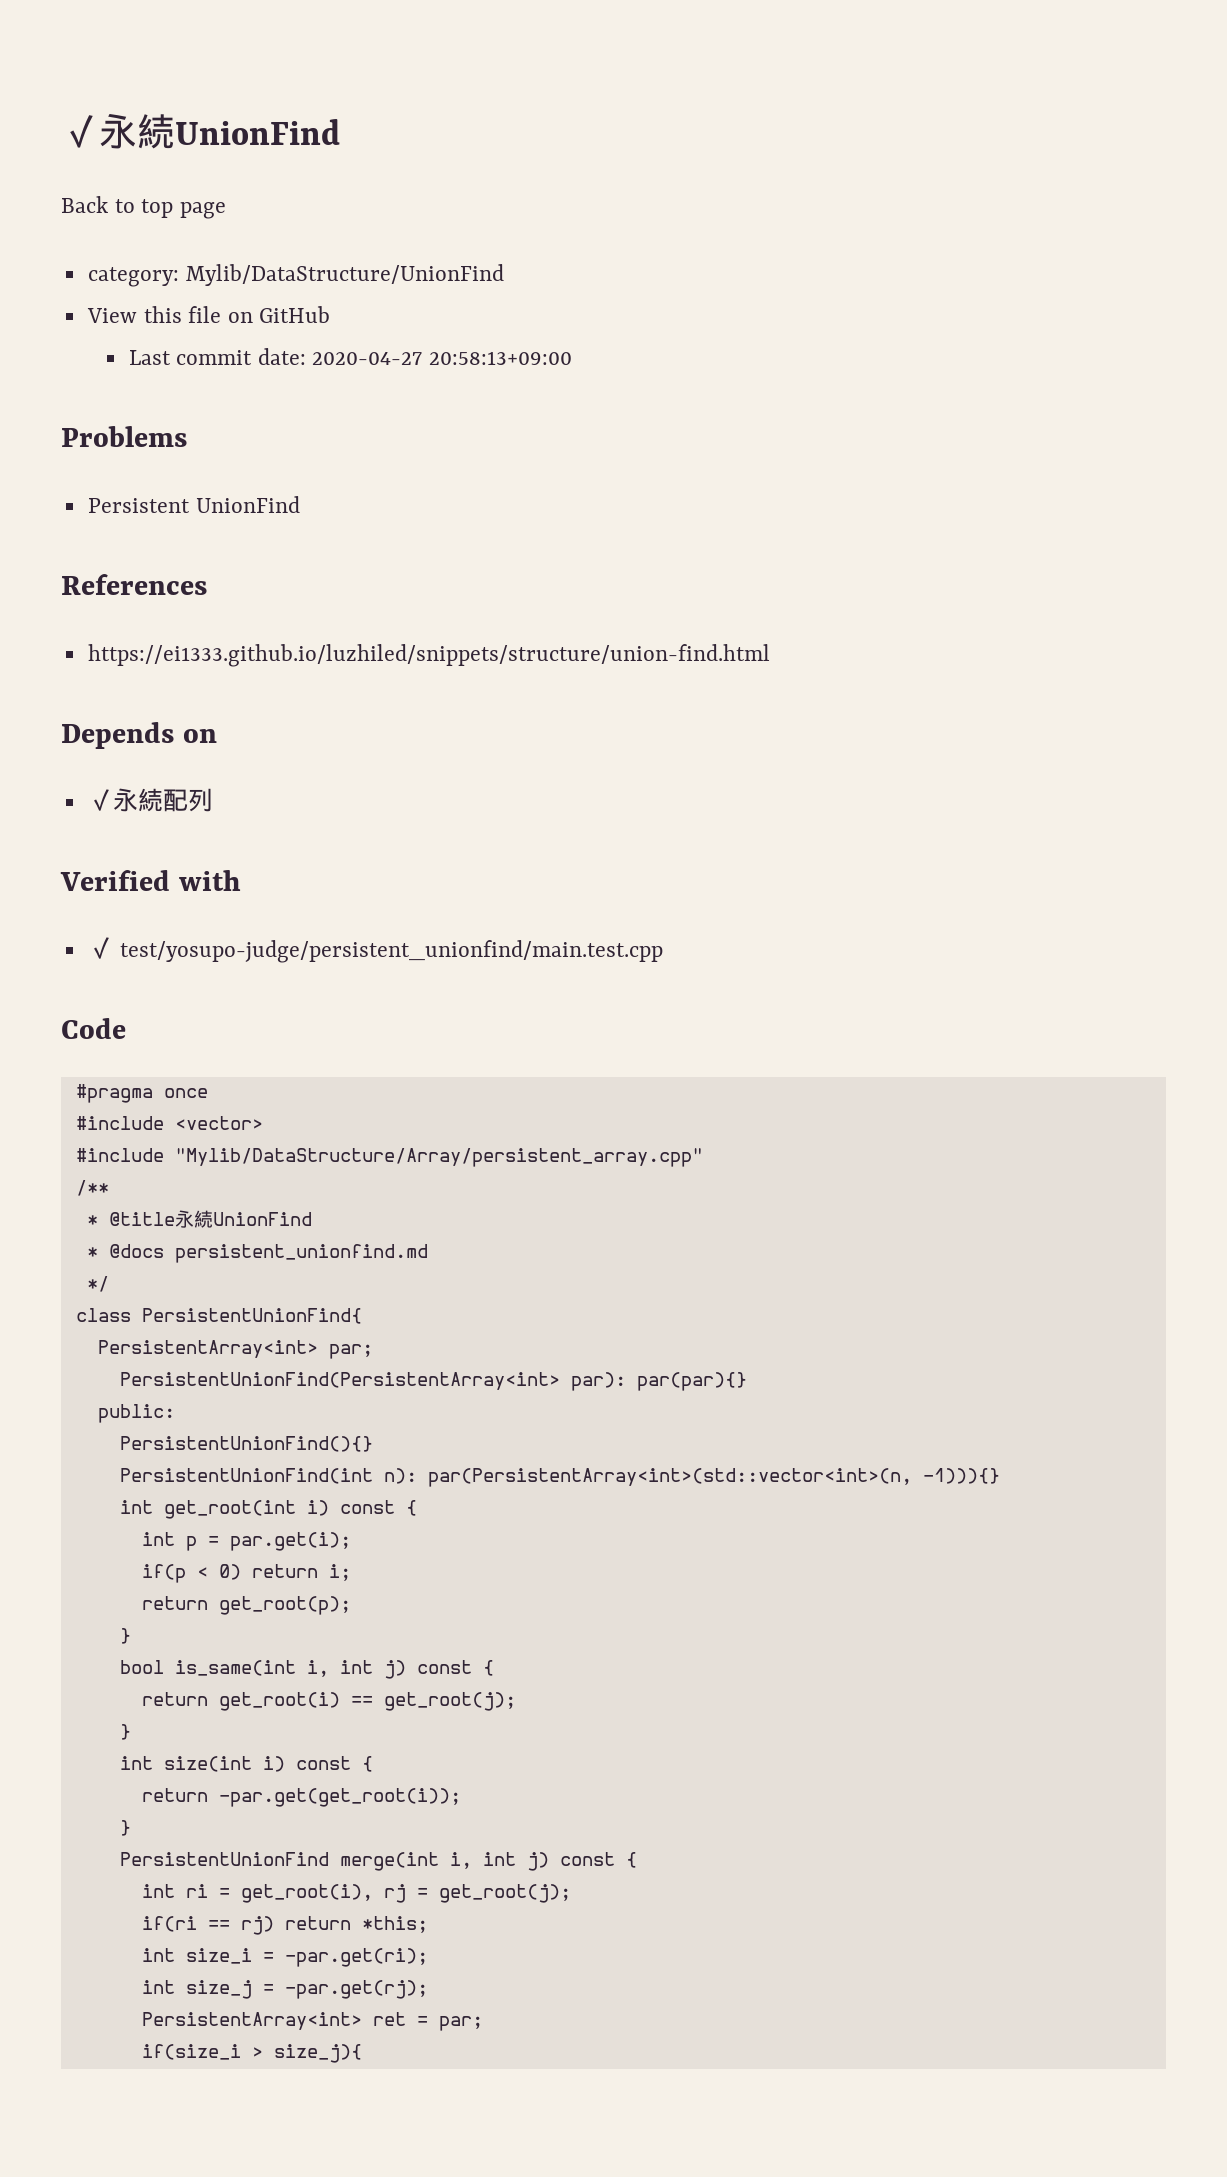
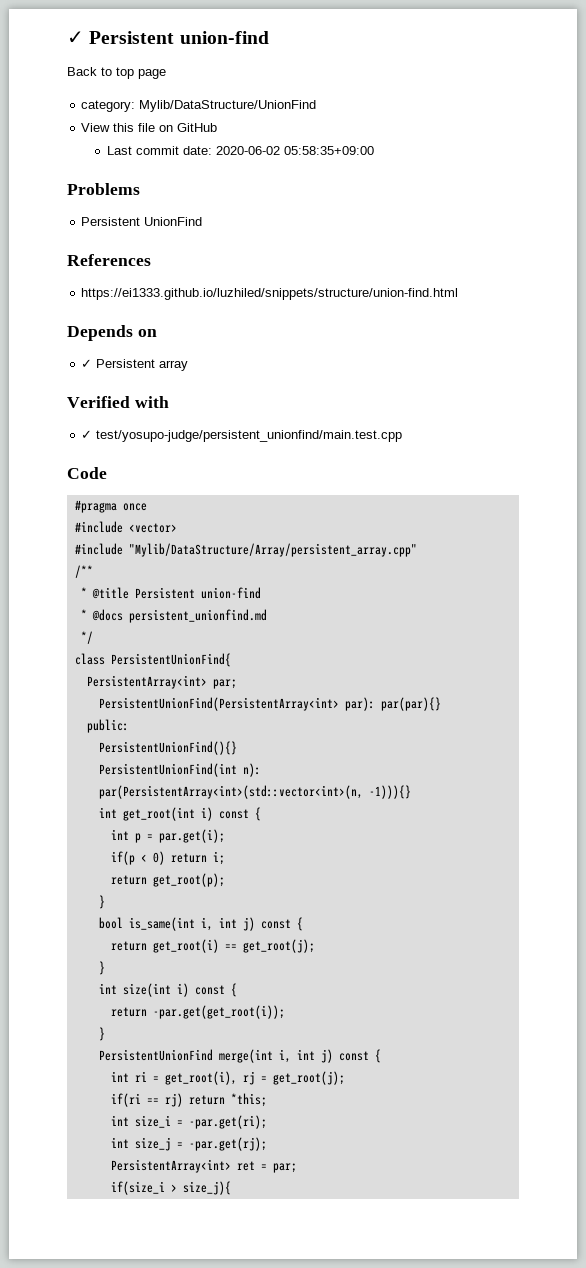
[61,113,340,149] ✓永続UnionFind -> [67,31,269,44] ✓ Persistent union-find
[312,351,573,365] 2020-04-27 20:58:13+09:00 -> [216,146,375,155] 2020-06-02 05:58:35+09:00
[112,788,213,812] 永続配列 -> [96,359,189,371] Persistent array
[174,1210,312,1228] 永続UnionFind -> [134,587,261,599] Persistent union-find

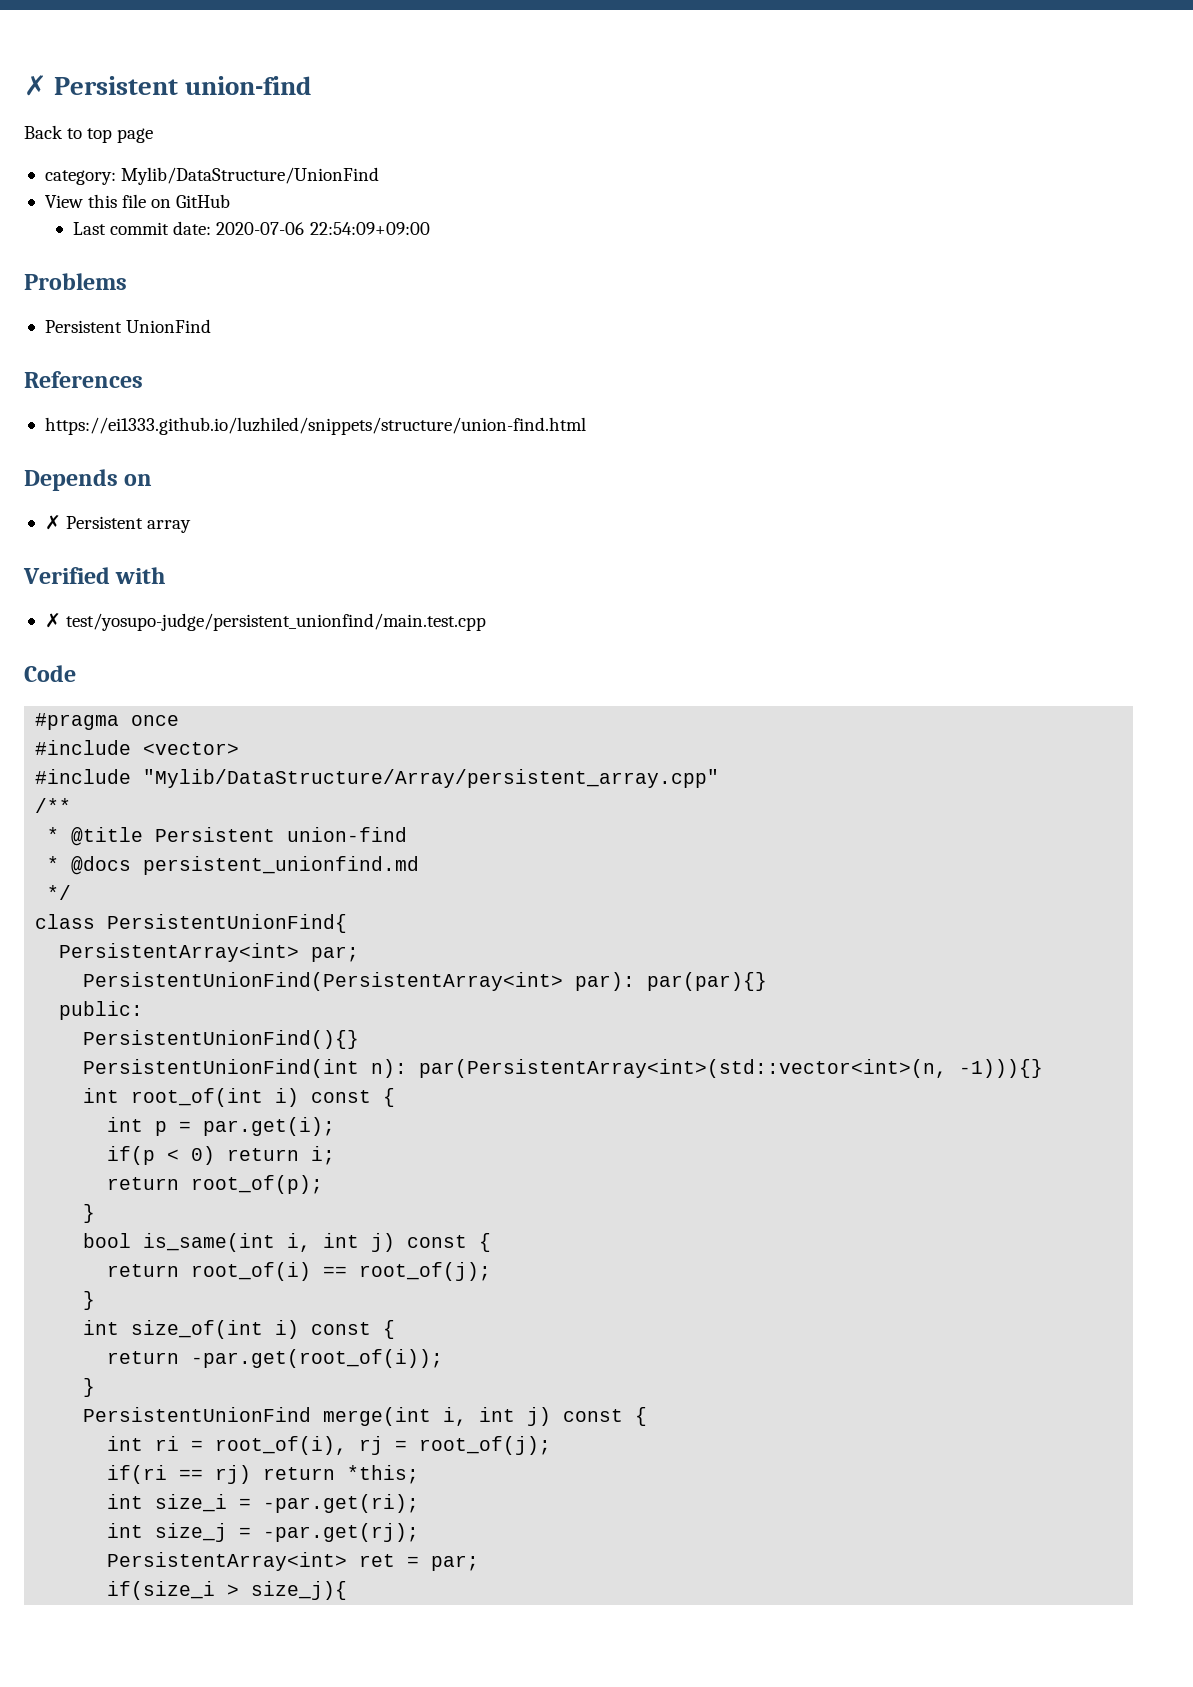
[67,31,84,44] ✓ -> [24,75,47,96] ✗
[216,146,375,155] 2020-06-02 05:58:35+09:00 -> [216,222,430,235] 2020-07-06 22:54:09+09:00
[81,359,93,368] ✓ -> [44,515,61,530] ✗
[81,430,93,439] ✓ -> [44,613,61,628] ✗
[122,807,195,821] get_root(int -> [131,1088,264,1107] root_of(int
[152,873,225,887] get_root(p); -> [191,1175,324,1194] root_of(p);
[152,939,315,953] get_root(i) == get_root(j); -> [191,1262,492,1281] root_of(i) == root_of(j);
[122,983,171,997] size(int -> [131,1320,264,1339] size_of(int
[152,1005,285,1019] -par.get(get_root(i)); -> [191,1349,444,1368] -par.get(root_of(i));
[164,1071,237,1085] get_root(i), -> [215,1436,348,1455] root_of(i),
[272,1071,345,1085] get_root(j); -> [419,1436,552,1455] root_of(j);

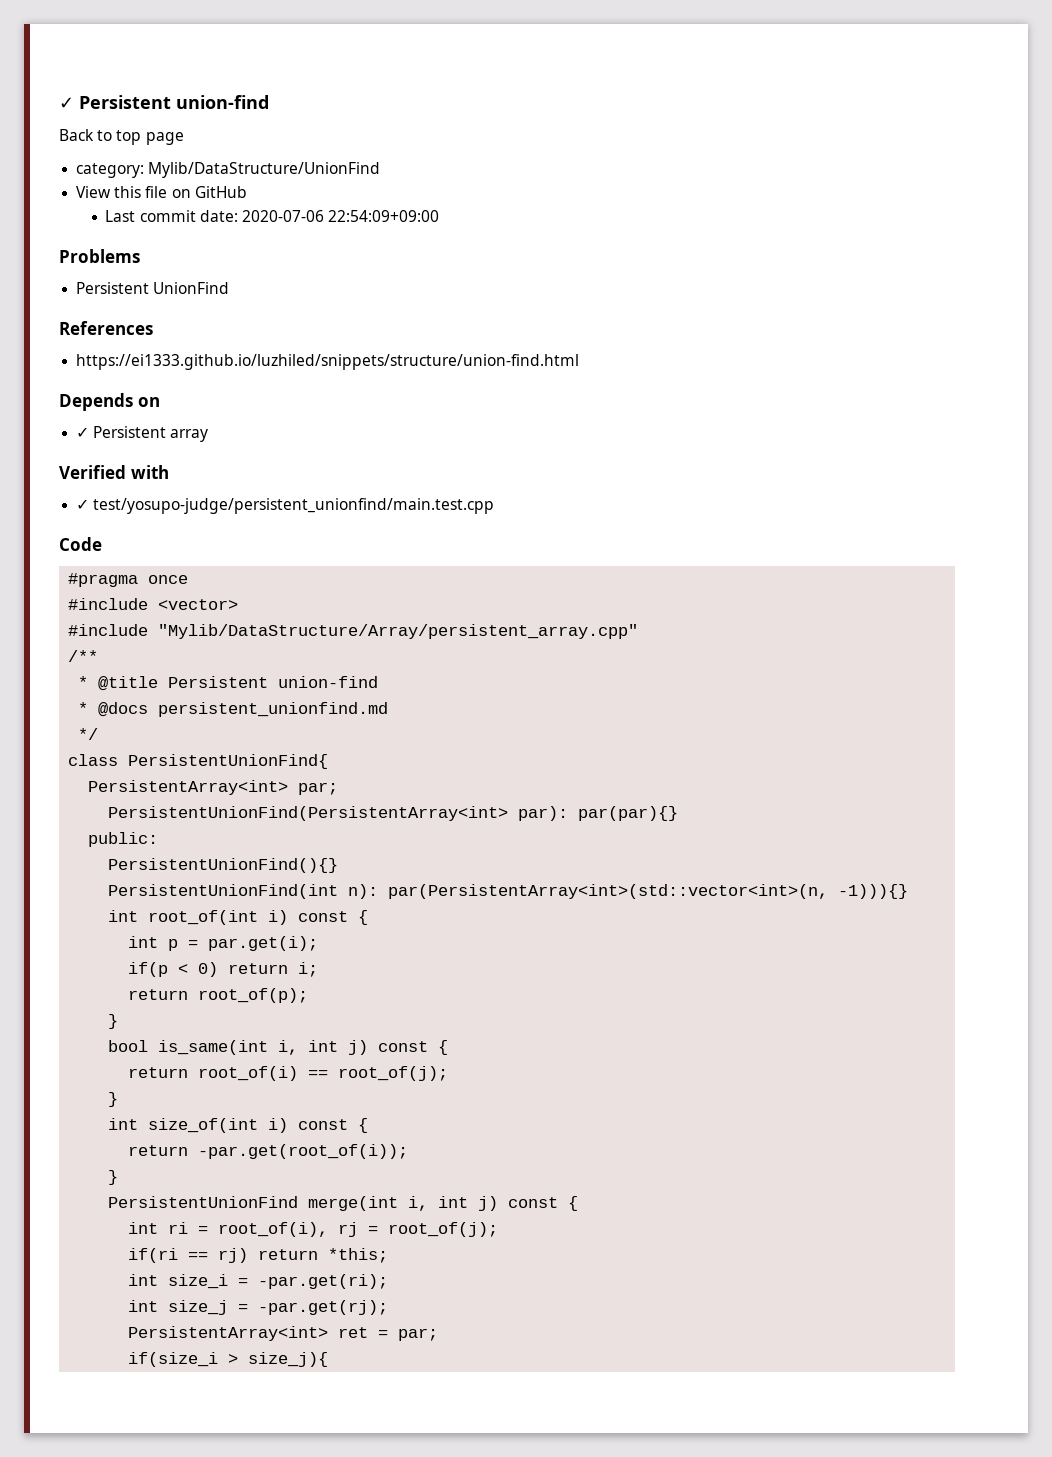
[24,75,47,96] ✗ -> [59,97,74,109] ✓
[44,515,61,530] ✗ -> [76,427,90,438] ✓
[44,613,61,628] ✗ -> [76,499,90,510] ✓

